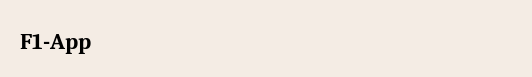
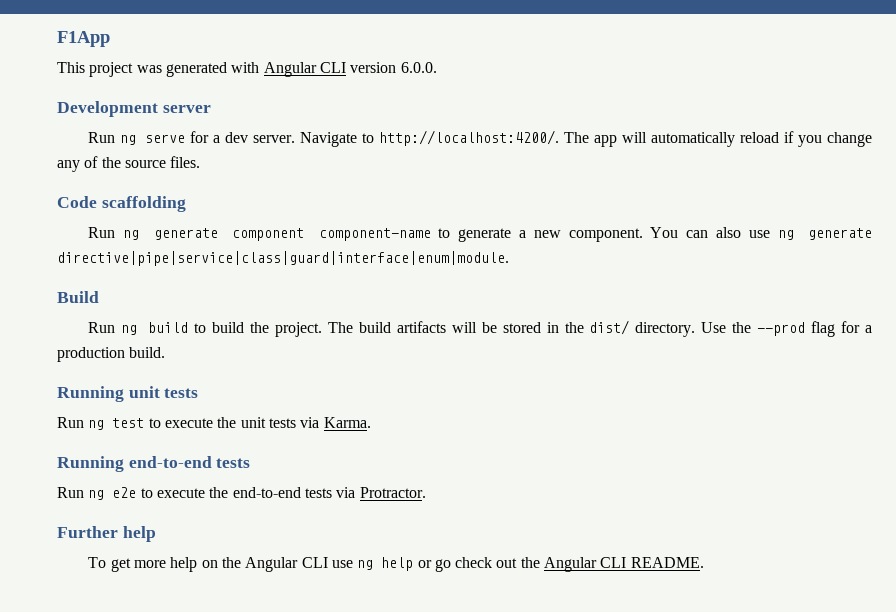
[20,33,91,54] F1-App -> [57,31,110,47] [57,62,437,77] [57,101,211,117] [88,130,872,147] [57,156,201,172] [57,196,186,212] [88,227,872,242] [57,251,509,266] [57,291,99,303] [88,320,872,337] [57,347,166,362] [57,386,199,402] [57,417,371,430] [57,456,251,472] [57,487,426,500] [57,526,156,542] [88,557,704,572] F1App // This project was generated with Angular CLI version 6.0.0. // Development server // Run ng serve for a dev server. Navigate to http://localhost:4200/. The app will automatically reload if you change any of the source files. // Code scaffolding // Run ng generate component component-name to generate a new component. You can also use ng generate directive|pipe|service|class|guard|interface|enum|module. // Build // Run ng build to build the project. The build artifacts will be stored in the dist/ directory. Use the --prod flag for a production build. // Running unit tests // Run ng test to execute the unit tests via Karma. // Running end-to-end tests // Run ng e2e to execute the end-to-end tests via Protractor. // Further help // To get more help on the Angular CLI use ng help or go check out the Angular CLI README.

